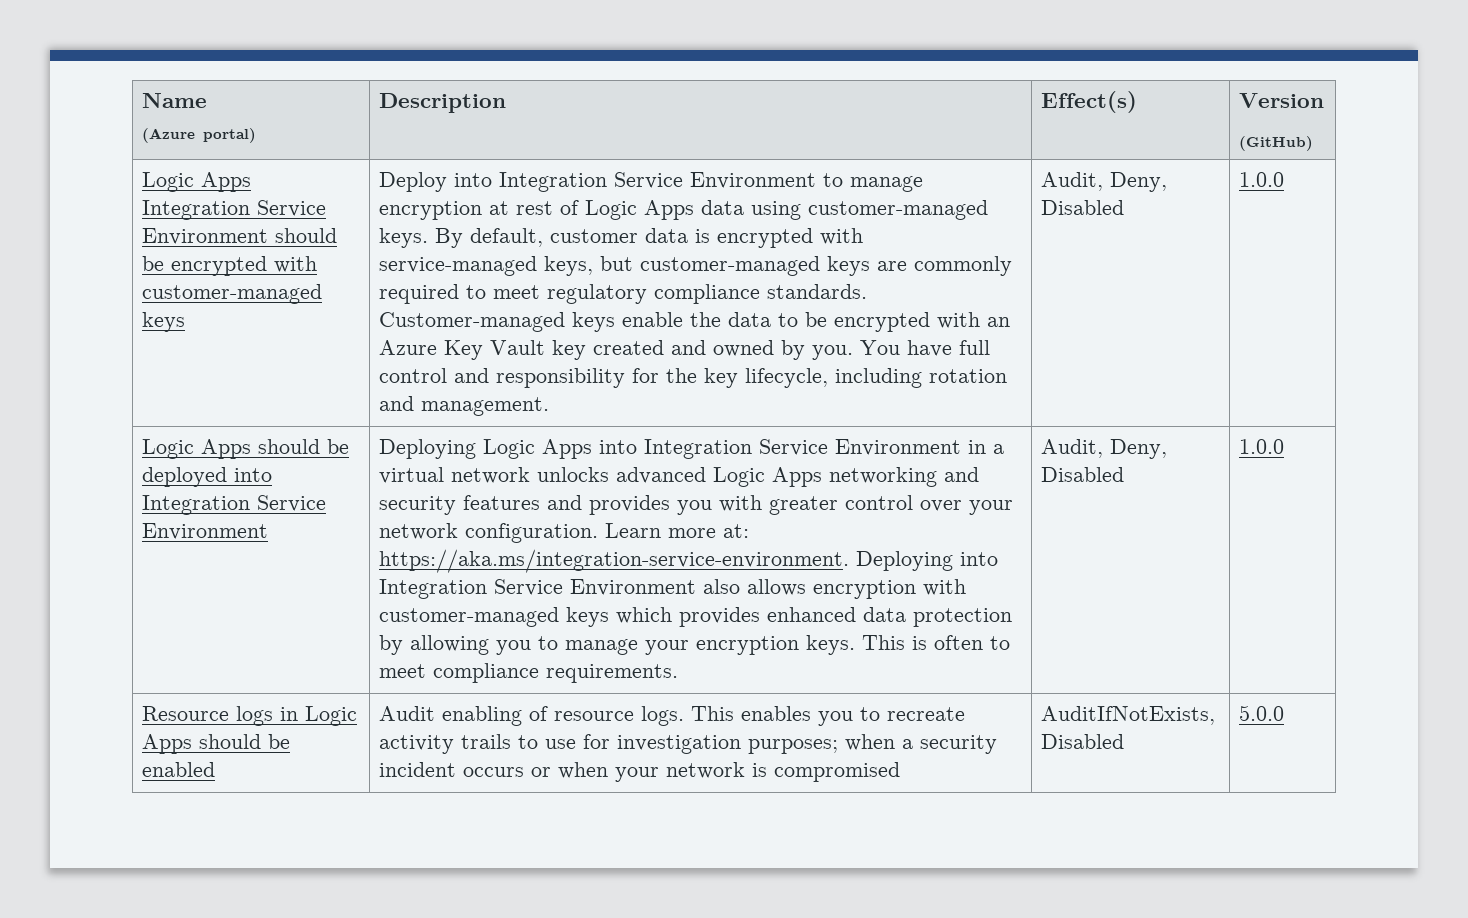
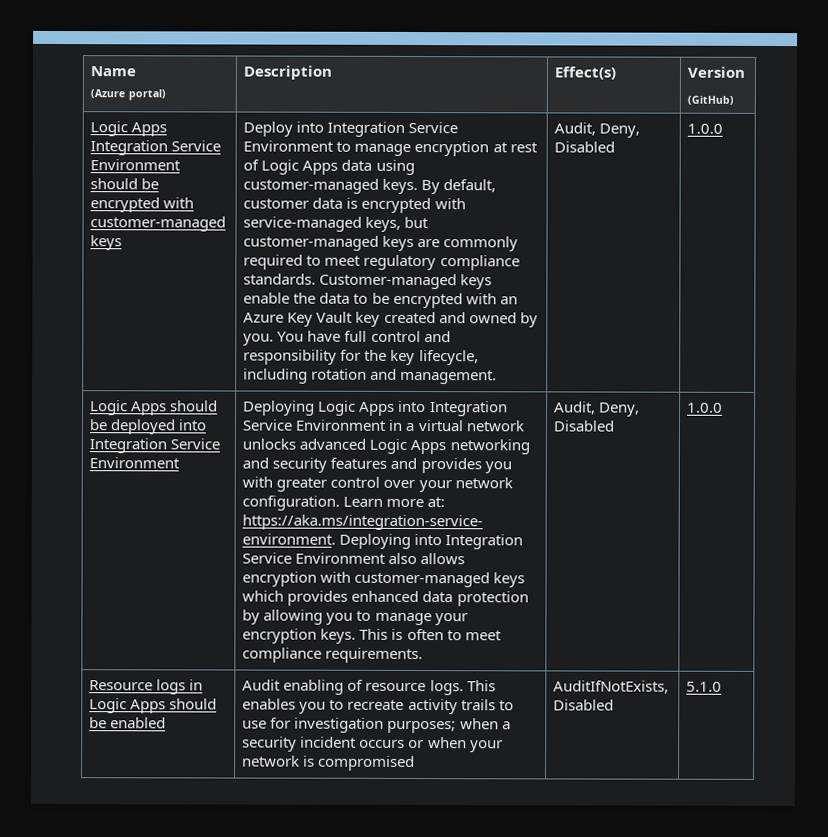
[1238,705,1284,721] 5.0.0 -> [686,681,723,692] 5.1.0

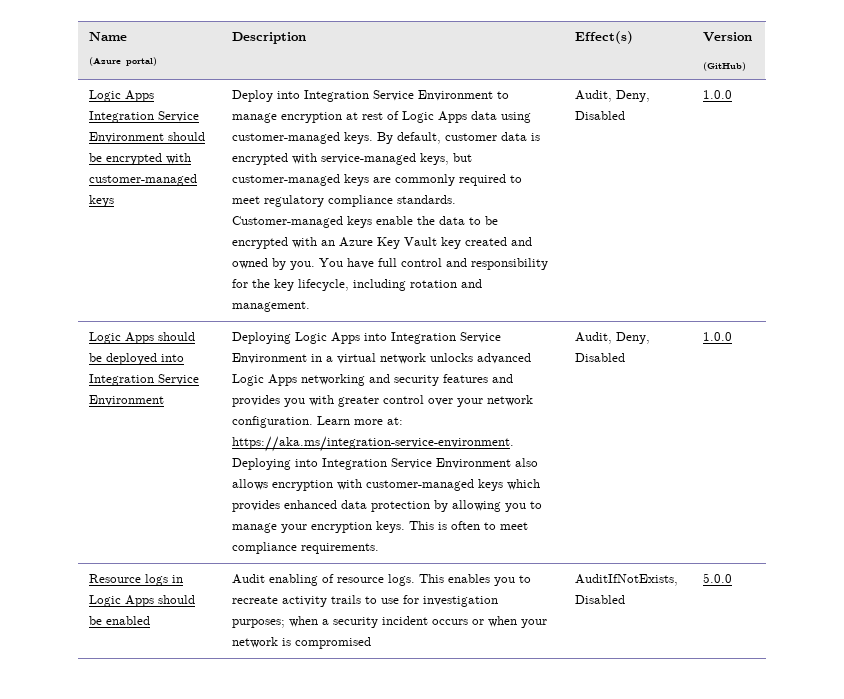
[686,681,723,692] 5.1.0 -> [703,573,733,583] 5.0.0

